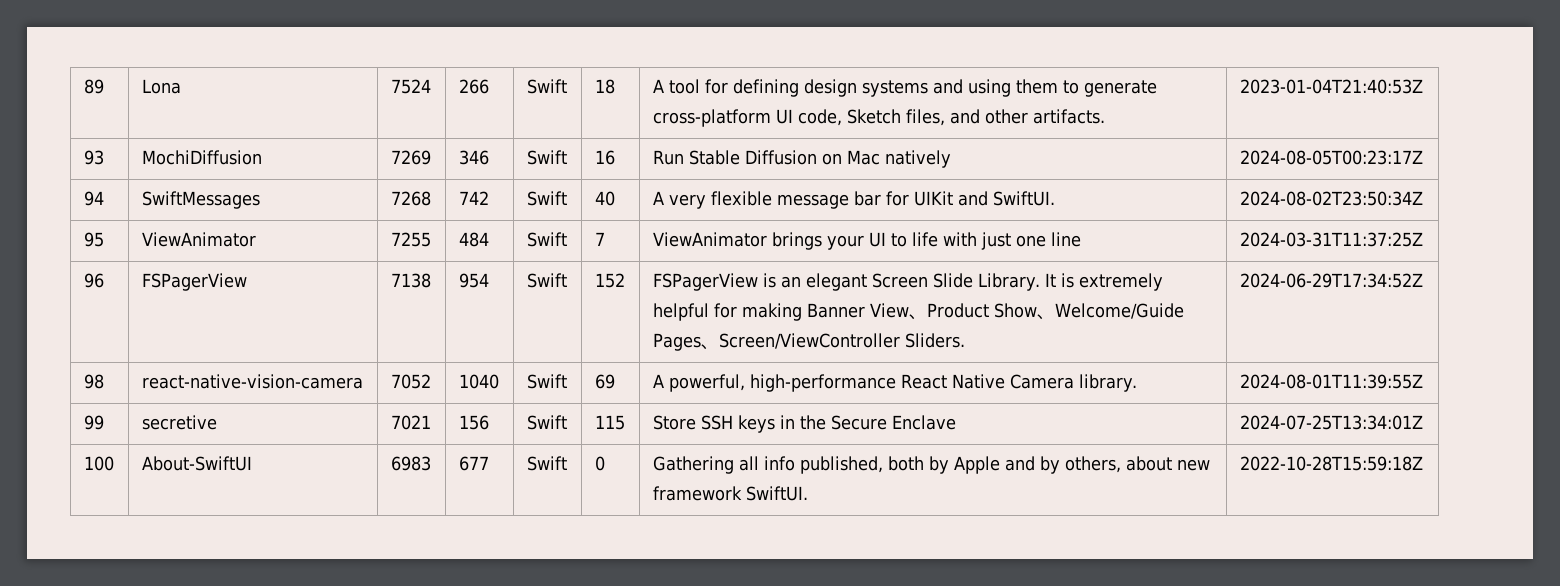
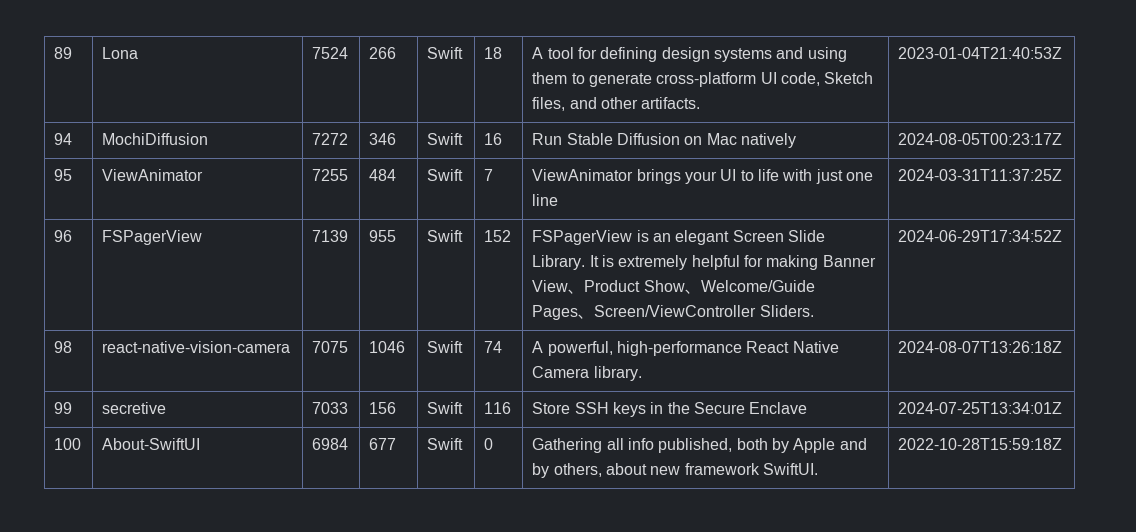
[83,150,104,165] 93 -> [54,133,73,145] 94
[390,150,431,165] 7269 -> [312,133,349,145] 7272
[83,191,104,206] [141,191,260,209] [390,191,431,206] [458,191,489,205] [526,191,567,206] [594,191,615,206] [652,191,1055,209] [1239,191,1423,206] // 94 | SwiftMessages | 7268 | 742 | Swift | 40 | A very flexible message bar for UIKit and SwiftUI. | 2024-08-02T23:50:34Z -> (1063, 139) none
[390,273,431,288] [458,273,489,288] 7138 | 954 -> [312,230,349,242] [369,230,397,242] 7139 | 955
[390,374,431,389] [458,374,499,389] [526,374,567,389] [594,374,615,389] 7052 | 1040 | Swift | 69 -> [312,341,349,353] [369,341,406,353] [427,341,464,353] [484,341,503,353] 7075 | 1046 | Swift | 74
[1239,374,1423,389] 2024-08-01T11:39:55Z -> [898,341,1063,353] 2024-08-07T13:26:18Z
[390,415,431,430] 7021 -> [312,402,349,414] 7033
[594,415,625,430] 115 -> [484,402,512,414] 116
[390,456,431,471] 6983 -> [312,438,349,450] 6984

